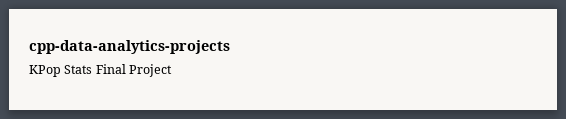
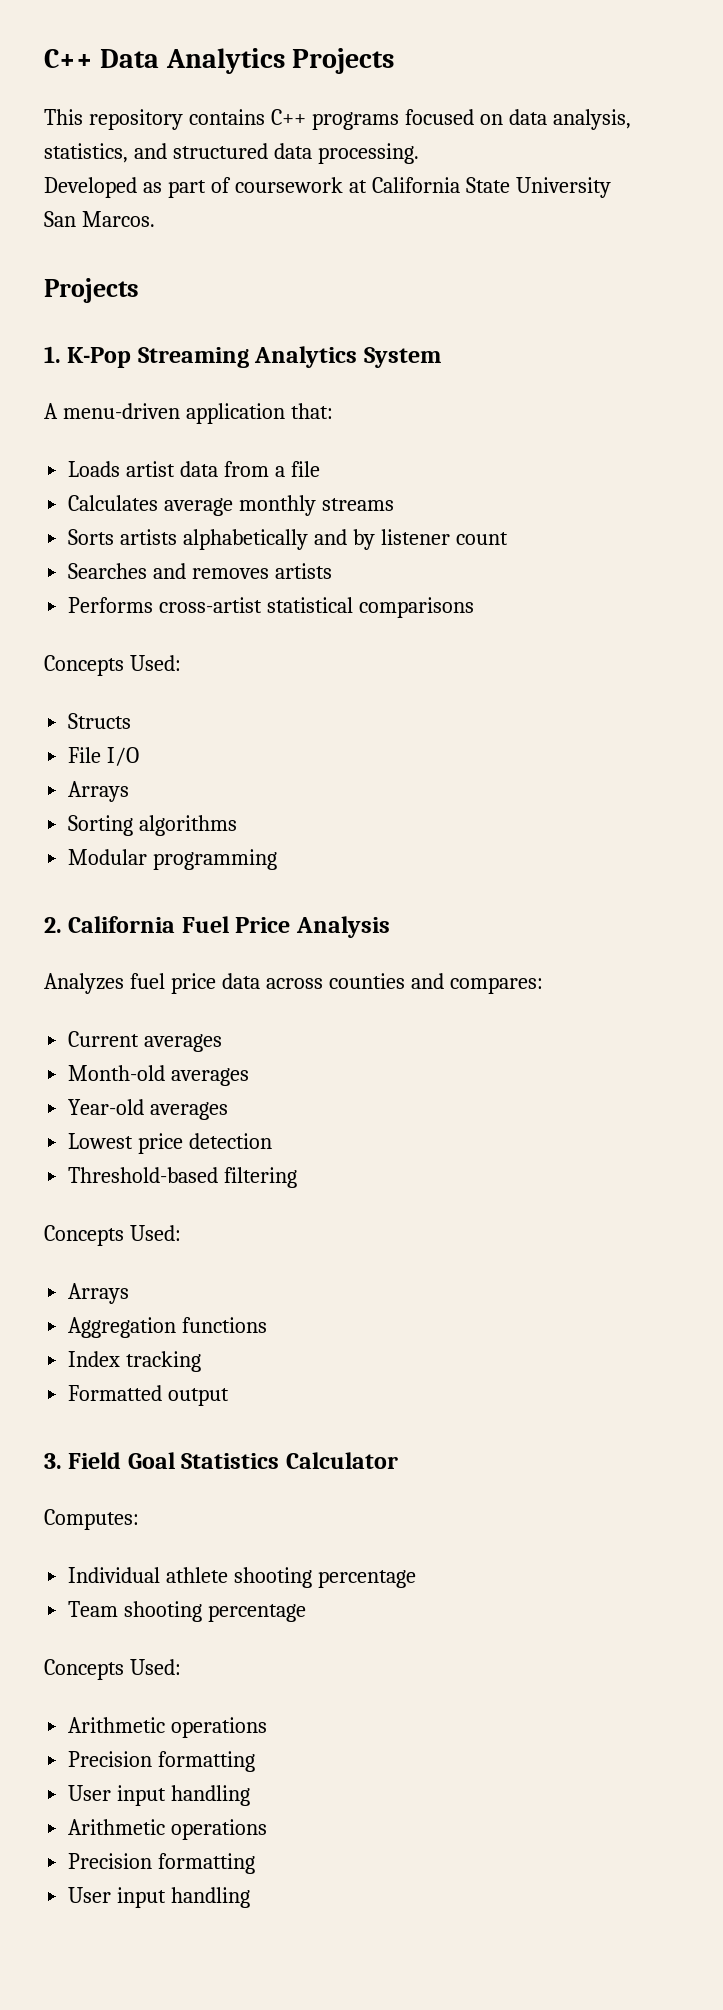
[29,40,230,54] [29,64,173,77] cpp-data-analytics-projects // KPop Stats Final Project -> [44,48,395,74] [44,109,631,130] [44,143,419,164] [44,177,611,198] [44,211,155,227] [44,278,139,303] [44,346,441,368] [44,403,333,424] [68,461,320,477] [68,495,395,516] [68,529,508,550] [68,563,333,579] [68,597,475,618] [44,655,181,676] [68,713,132,729] [68,747,140,766] [68,781,130,802] [68,815,238,836] [68,849,278,870] [44,916,390,938] [44,973,543,994] [68,1031,223,1052] [68,1065,250,1086] [68,1099,229,1120] [68,1133,273,1154] [68,1167,298,1188] [44,1225,181,1246] [68,1283,130,1304] [68,1317,268,1338] [68,1351,202,1372] [68,1385,230,1406] [44,1452,398,1469] [44,1509,139,1530] [68,1567,417,1588] [68,1601,307,1622] [44,1659,181,1680] [68,1717,268,1738] [68,1751,256,1772] [68,1785,251,1806] [68,1819,268,1840] [68,1853,256,1874] [68,1887,251,1908] C++ Data Analytics Projects // This repository contains C++ programs focused on data analysis, statistics, and structured data processing. // Developed as part of coursework at California State University San Marcos. // Projects // 1. K-Pop Streaming Analytics System // A menu-driven application that: // Loads artist data from a file // Calculates average monthly streams // Sorts artists alphabetically and by listener count // Searches and removes artists // Performs cross-artist statistical comparisons // Concepts Used: // Structs // File I/O // Arrays // Sorting algorithms // Modular programming // 2. California Fuel Price Analysis // Analyzes fuel price data across counties and compares: // Current averages // Month-old averages // Year-old averages // Lowest price detection // Threshold-based filtering // Concepts Used: // Arrays // Aggregation functions // Index tracking // Formatted output // 3. Field Goal Statistics Calculator // Computes: // Individual athlete shooting percentage // Team shooting percentage // Concepts Used: // Arithmetic operations // Precision formatting // User input handling // Arithmetic operations // Precision formatting // User input handling

